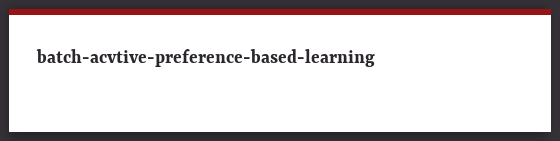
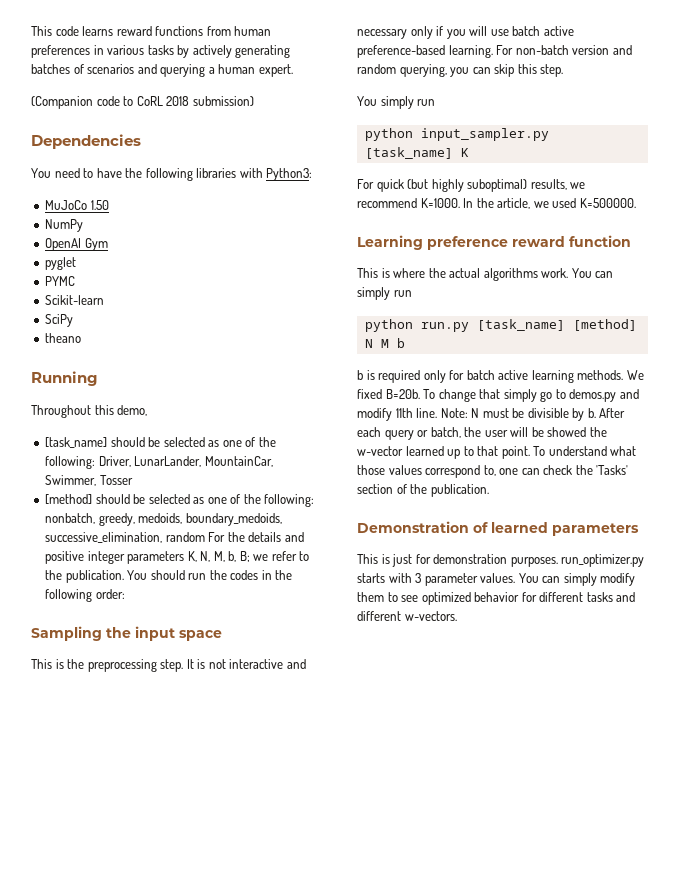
[36,49,375,67] batch-acvtive-preference-based-learning -> [31,26,272,36] [31,45,291,58] [31,64,293,77] [31,96,254,109] [31,134,141,149] [31,168,313,181] [45,200,109,210] [45,219,84,232] [45,238,108,251] [45,257,77,270] [45,276,76,286] [45,295,105,305] [45,314,74,327] [45,333,82,343] [31,371,98,386] [31,405,148,418] [45,437,276,448] [45,456,273,469] [45,475,133,486] [45,494,315,507] [45,513,282,526] [45,532,304,543] [45,551,310,564] [45,570,293,583] [45,589,125,602] [31,626,222,641] [31,659,306,672] [357,26,574,39] [357,45,632,58] [357,64,564,77] [357,96,436,109] [364,128,549,141] [364,147,469,159] [357,179,586,192] [357,198,636,209] [357,235,631,250] [357,268,614,281] [357,287,412,300] [364,319,637,332] [364,338,405,348] [357,370,644,383] [357,389,639,402] [357,408,626,421] [357,427,607,440] [357,446,637,459] [357,465,629,478] [357,484,489,497] [357,521,639,536] [357,554,645,567] [357,573,636,586] [357,592,636,605] [357,611,457,621] This code learns reward functions from human preferences in various tasks by actively generating batches of scenarios and querying a human expert. // (Companion code to CoRL 2018 submission) // Dependencies // You need to have the following libraries with Python3: // MuJoCo 1.50 // NumPy // OpenAI Gym // pyglet // PYMC // Scikit-learn // SciPy // theano // Running // Throughout this demo, // [task_name] should be selected as one of the following: Driver, LunarLander, MountainCar, Swimmer, Tosser // [method] should be selected as one of the following: nonbatch, greedy, medoids, boundary_medoids, successive_elimination, random For the details and positive integer parameters K, N, M, b, B; we refer to the publication. You should run the codes in the following order: // Sampling the input space // This is the preprocessing step. It is not interactive and necessary only if you will use batch active preference-based learning. For non-batch version and random querying, you can skip this step. // You simply run // python input_sampler.py [task_name] K // For quick (but highly suboptimal) results, we recommend K=1000. In the article, we used K=500000. // Learning preference reward function // This is where the actual algorithms work. You can simply run // python run.py [task_name] [method] N M b // b is required only for batch active learning methods. We fixed B=20b. To change that simply go to demos.py and modify 11th line. Note: N must be divisible by b. After each query or batch, the user will be showed the w-vector learned up to that point. To understand what those values correspond to, one can check the 'Tasks' section of the publication. // Demonstration of learned parameters // This is just for demonstration purposes. run_optimizer.py starts with 3 parameter values. You can simply modify them to see optimized behavior for different tasks and different w-vectors.

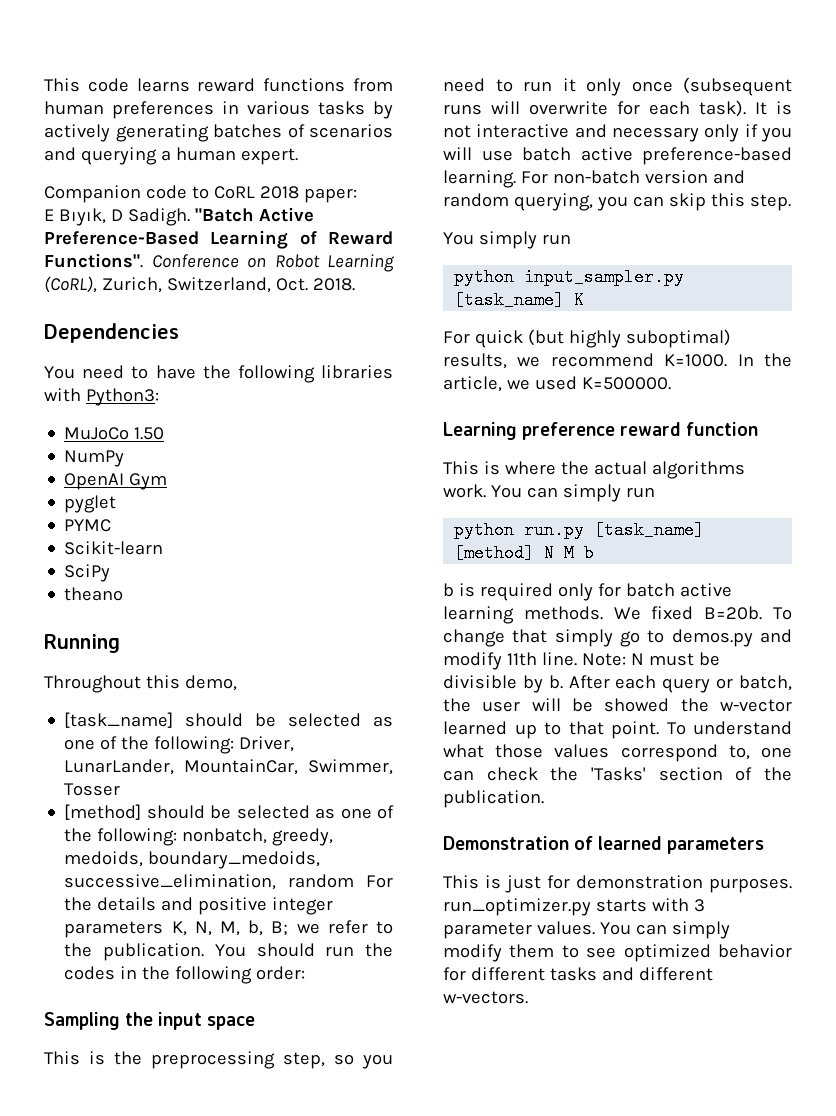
[31,96,93,109] (Companion -> [44,185,141,203] Companion
[192,96,254,106] submission) -> [303,188,357,203] [44,207,314,226] [44,230,393,249] [44,253,394,272] [44,276,355,293] paper: // E Bıyık, D Sadigh. "Batch Active Preference-Based Learning of Reward Functions". Conference on Robot Learning (CoRL), Zurich, Switzerland, Oct. 2018.
[160,659,184,672] step. -> [283,1052,393,1069] [443,77,792,96] [443,100,746,117] step, so you need to run it only once (subsequent runs will overwrite for each task).

